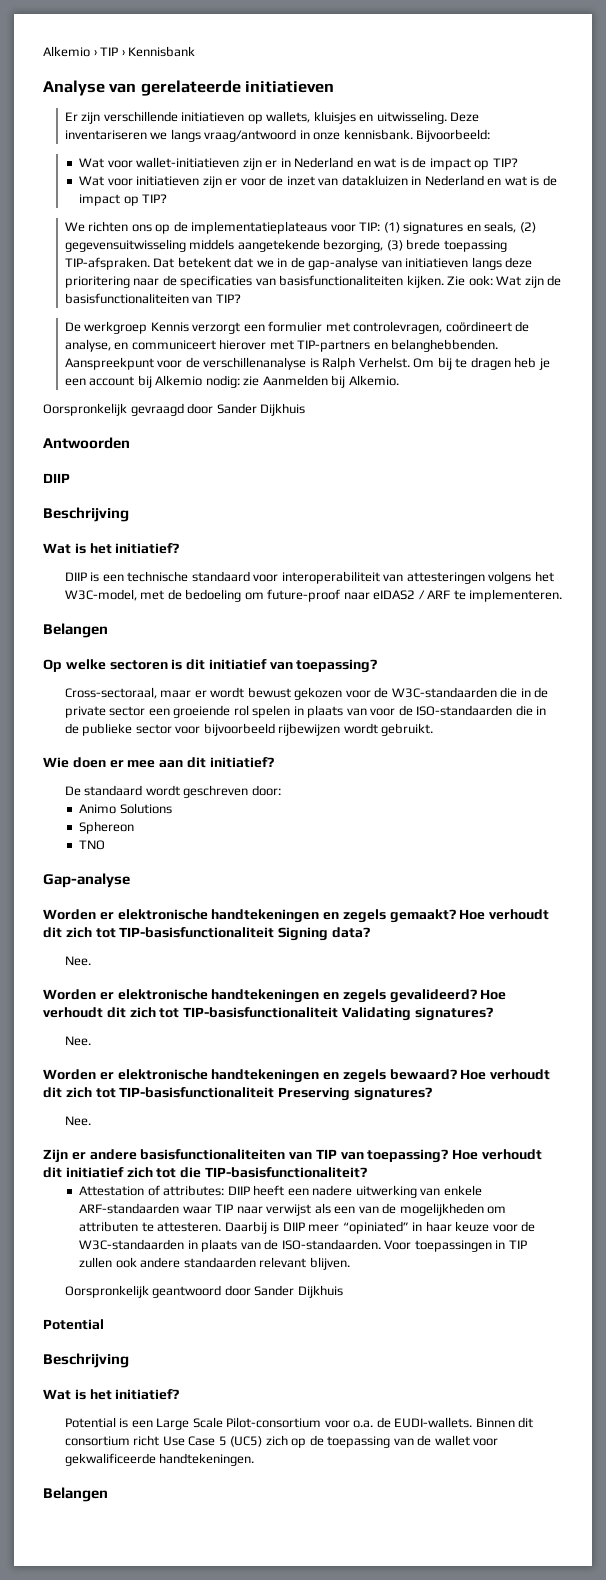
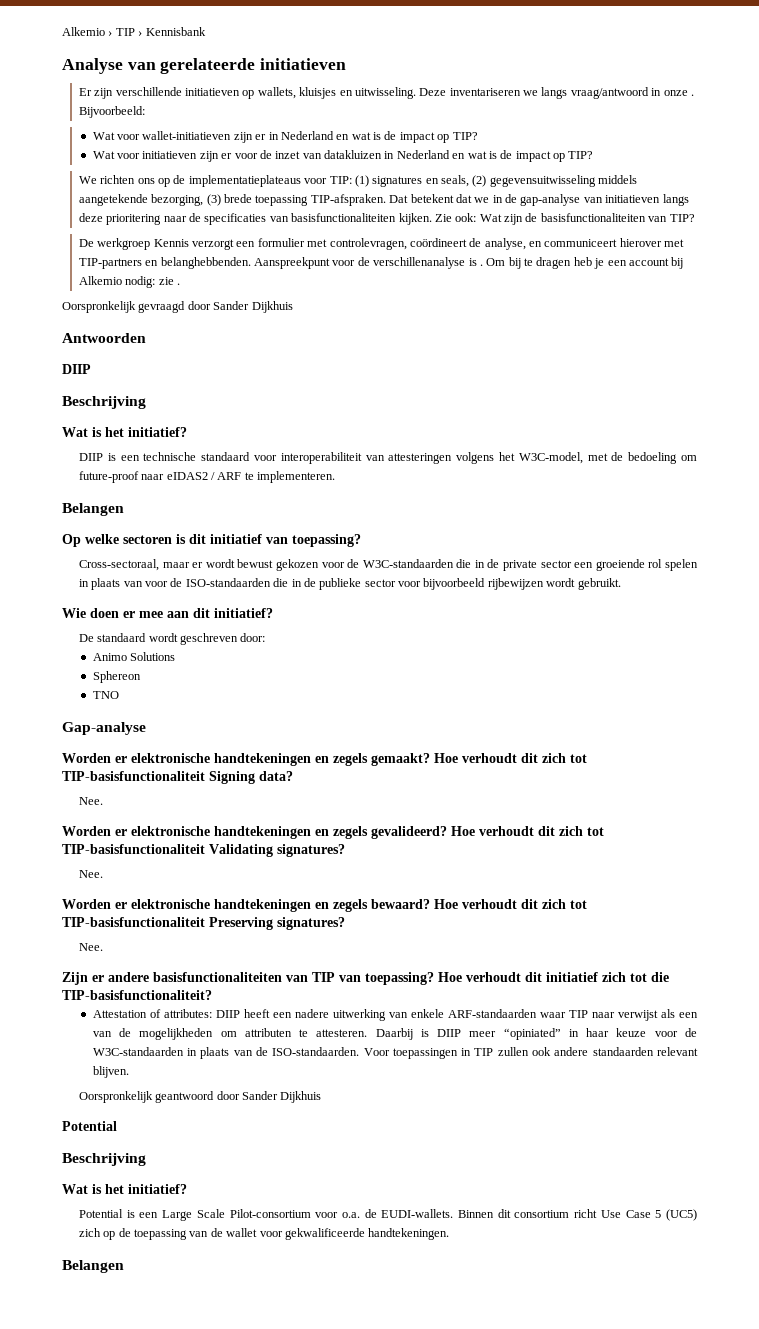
[343,129,413,140] kennisbank. -> [690,94,694,96] .
[322,357,410,370] Ralph Verhelst. -> [479,264,483,266] .
[262,375,399,388] Aanmelden bij Alkemio. -> [177,283,181,285] .

